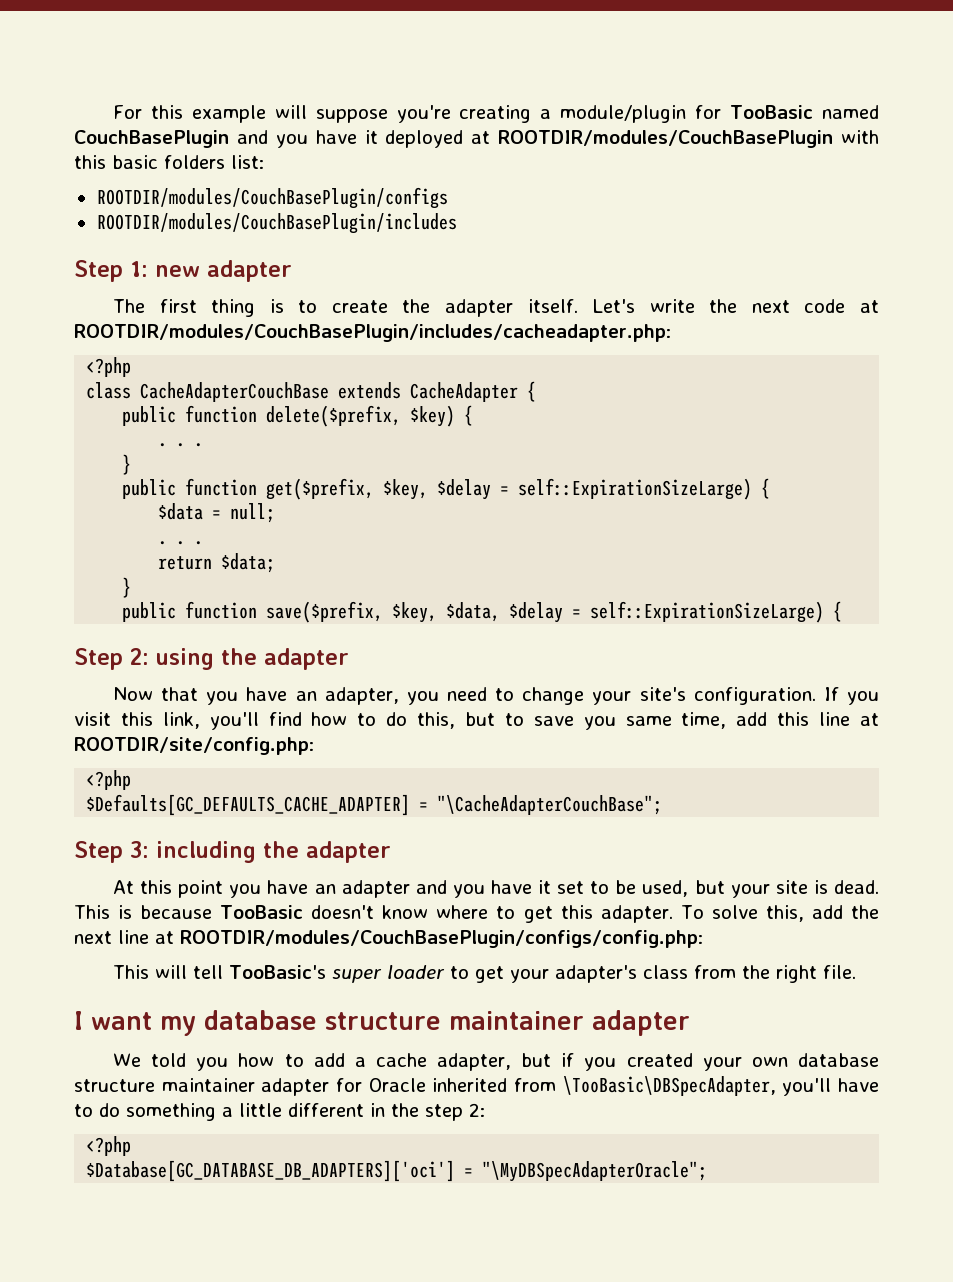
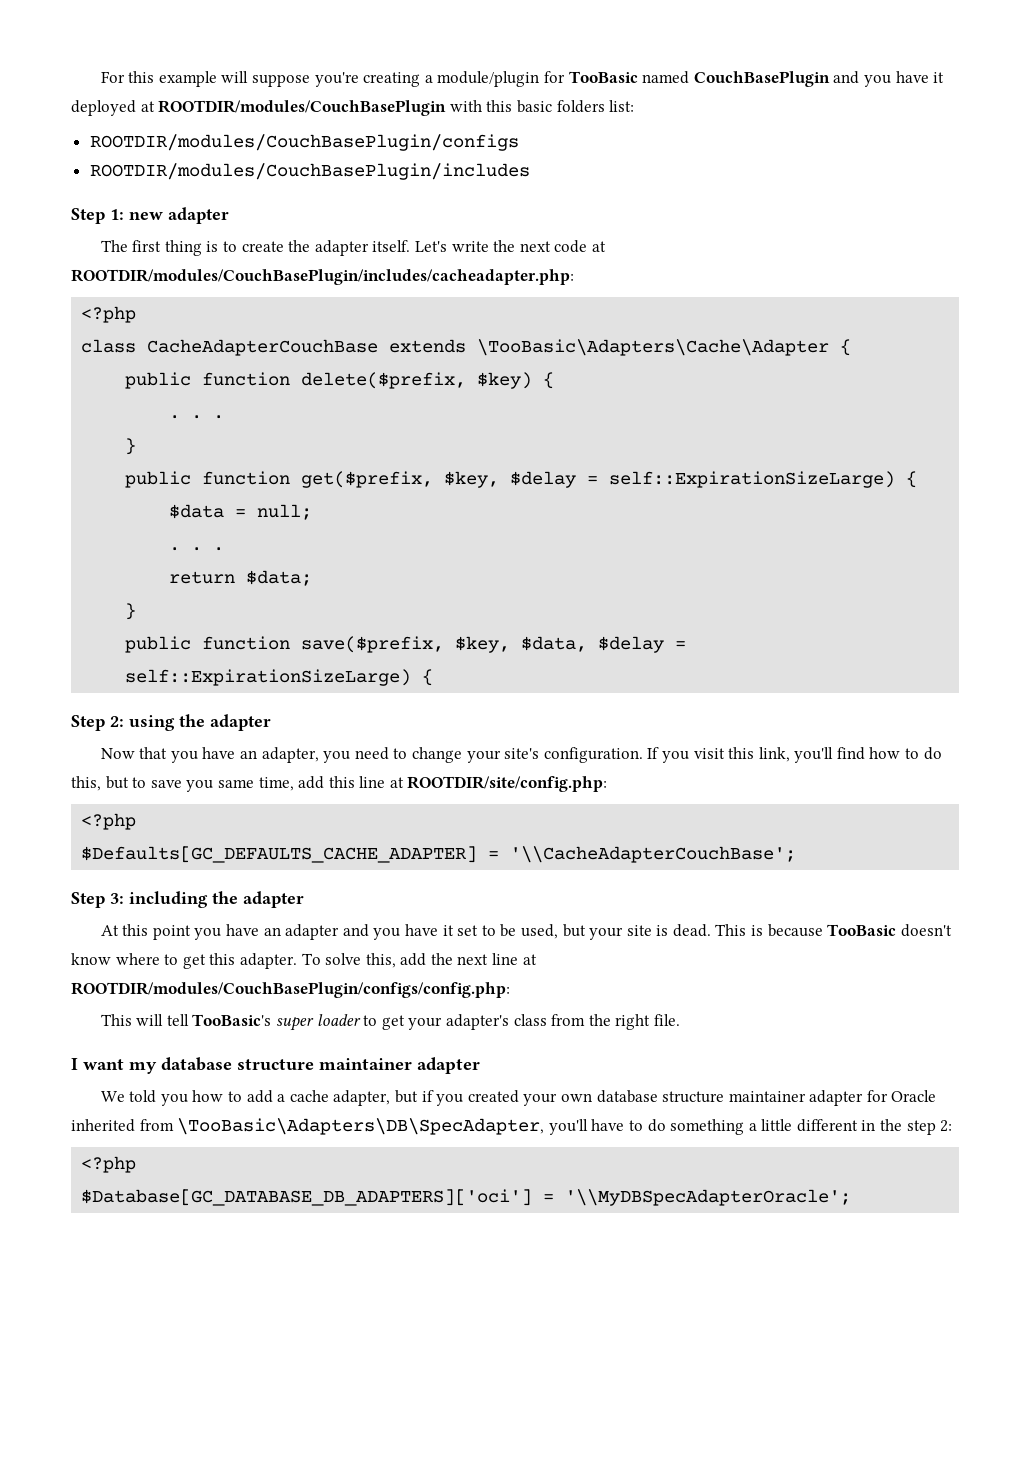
[410,382,519,402] CacheAdapter -> [477,339,830,356] \TooBasic\Adapters\Cache\Adapter
[437,795,663,815] "\CacheAdapterCouchBase"; -> [510,846,797,863] '\\CacheAdapterCouchBase';
[562,1076,776,1096] \TooBasic\DBSpecAdapter, -> [177,1118,545,1135] \TooBasic\Adapters\DB\SpecAdapter,
[482,1161,708,1182] "\MyDBSpecAdapterOracle"; -> [565,1189,852,1206] '\\MyDBSpecAdapterOracle';

